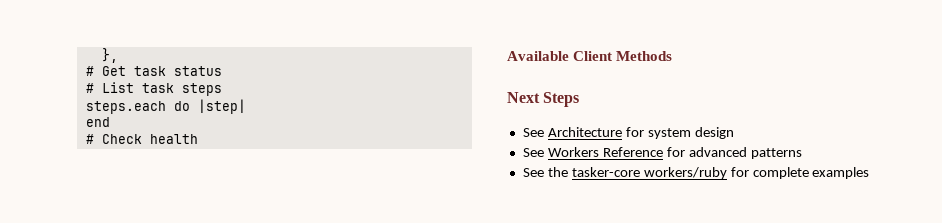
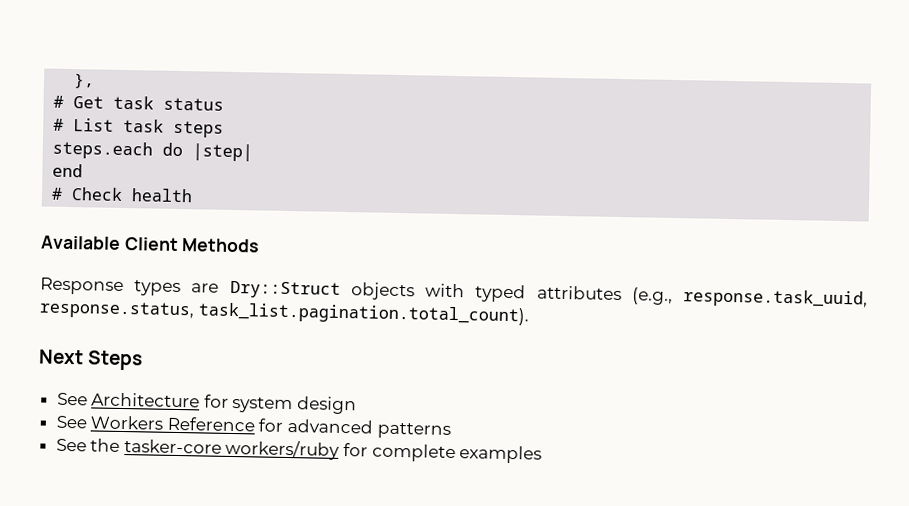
(673, 56) none -> [40,277,868,309] [39,300,530,326] // Response types are Dry::Struct objects with typed attributes (e.g., response.task_uuid, response.status, task_list.pagination.total_count).

